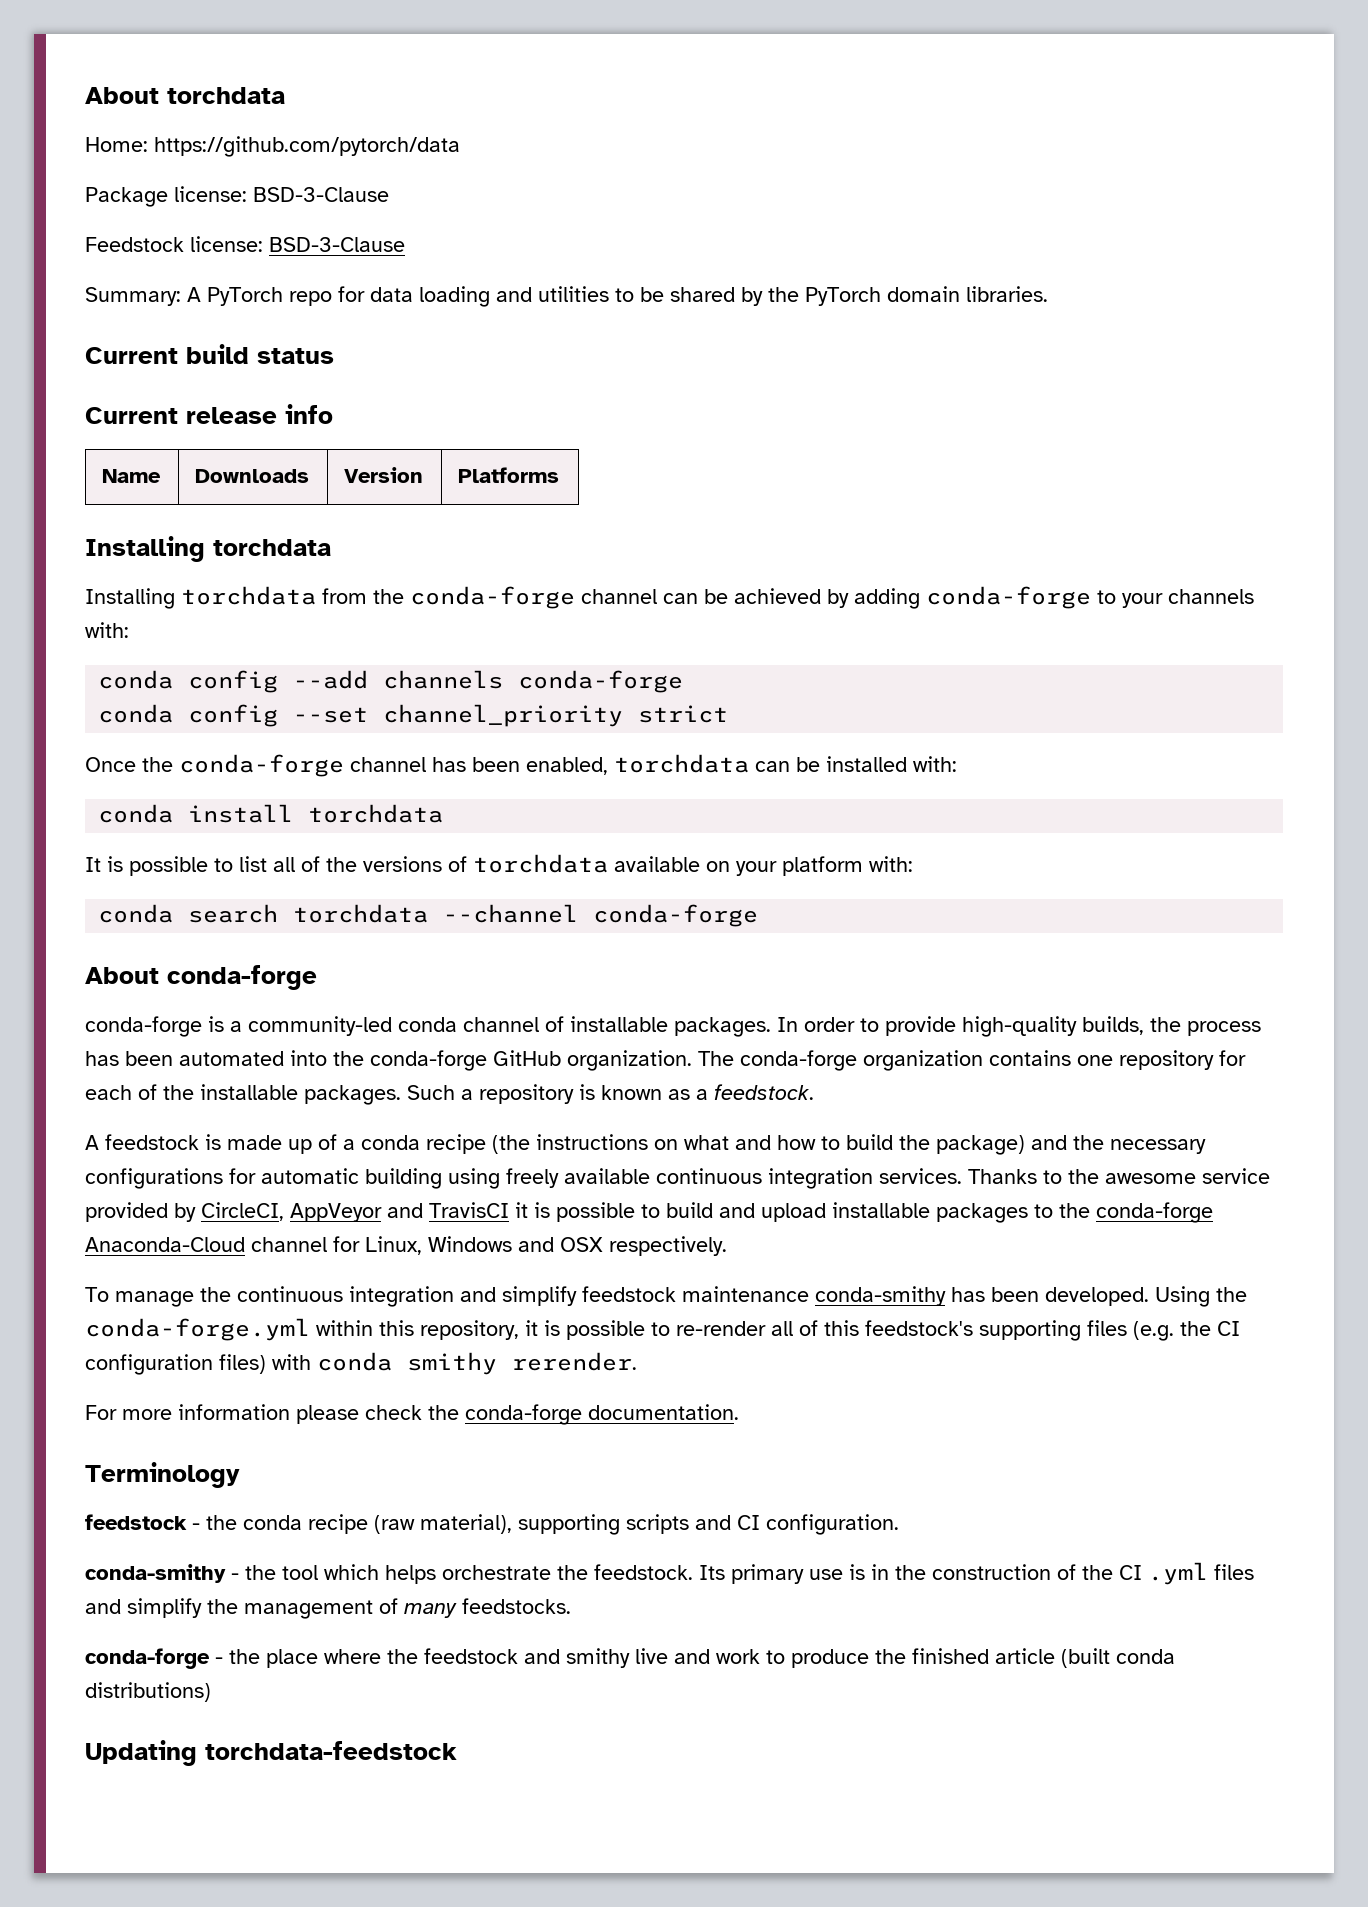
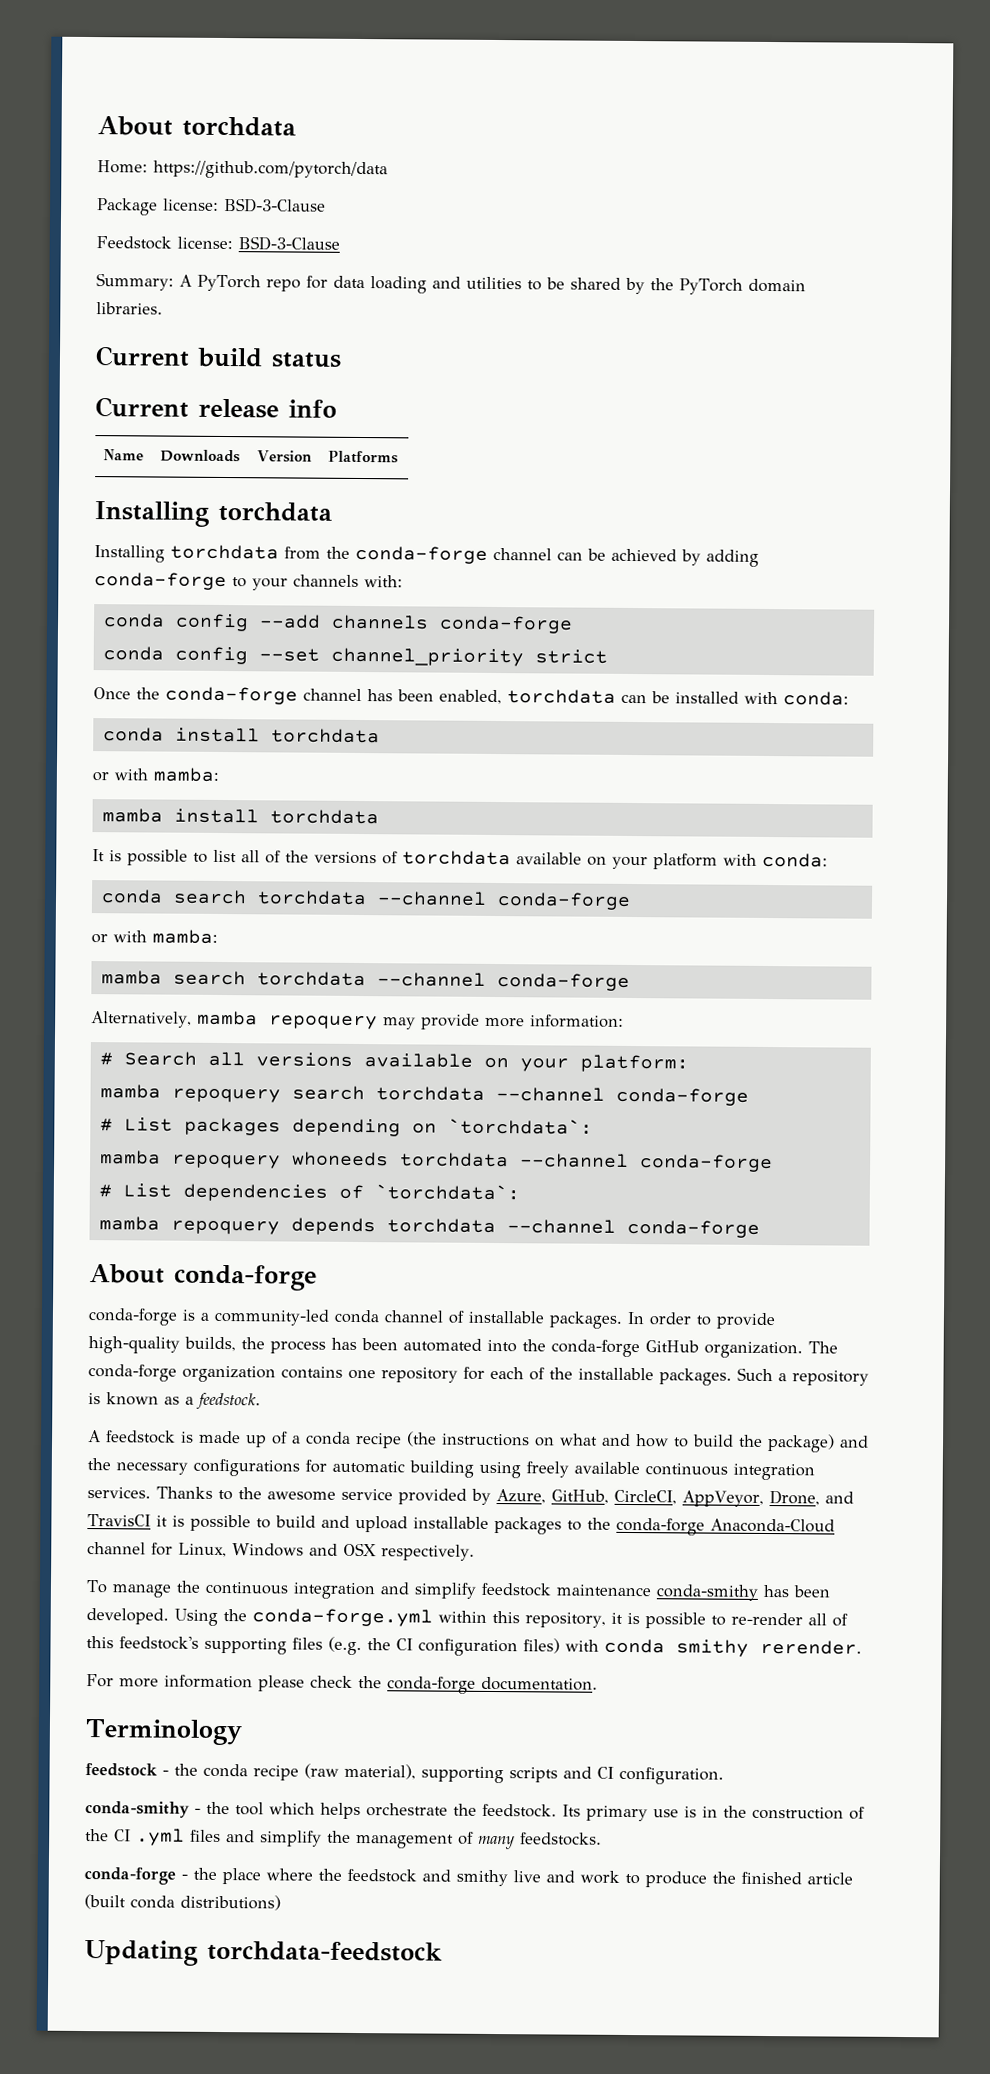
[913,756,957,772] with: -> [744,691,849,706] with conda:
(444, 813) none -> [92,767,219,782] [101,808,379,825] // or with mamba: // mamba install torchdata
[869,856,913,872] with: -> [723,852,828,868] with conda:
(759, 915) none -> [91,929,218,944] [100,970,630,991] [91,1010,624,1030] [99,1051,689,1073] [99,1084,749,1106] [99,1117,593,1137] [99,1150,773,1173] [98,1183,520,1202] [98,1216,760,1238] // or with mamba: // mamba search torchdata --channel conda-forge // Alternatively, mamba repoquery may provide more information: // # Search all versions available on your platform: // mamba repoquery search torchdata --channel conda-forge // # List packages depending on `torchdata`: // mamba repoquery whoneeds torchdata --channel conda-forge // # List dependencies of `torchdata`: // mamba repoquery depends torchdata --channel conda-forge
[201,1202,382,1222] CircleCI, AppVeyor -> [496,1489,820,1507] Azure, GitHub, CircleCI, AppVeyor, Drone,

